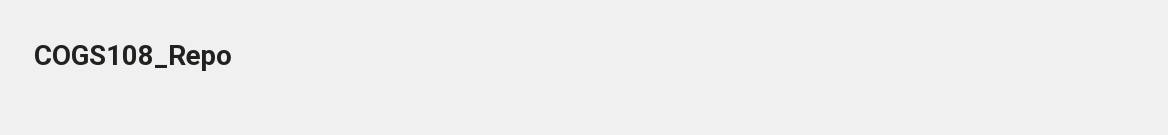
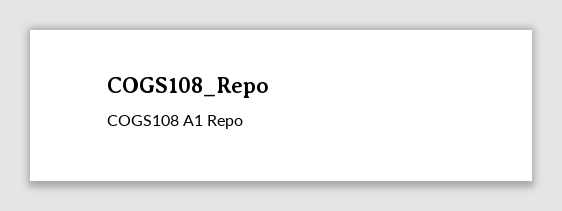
(232, 58) none -> [107,115,244,129] // COGS108 A1 Repo

